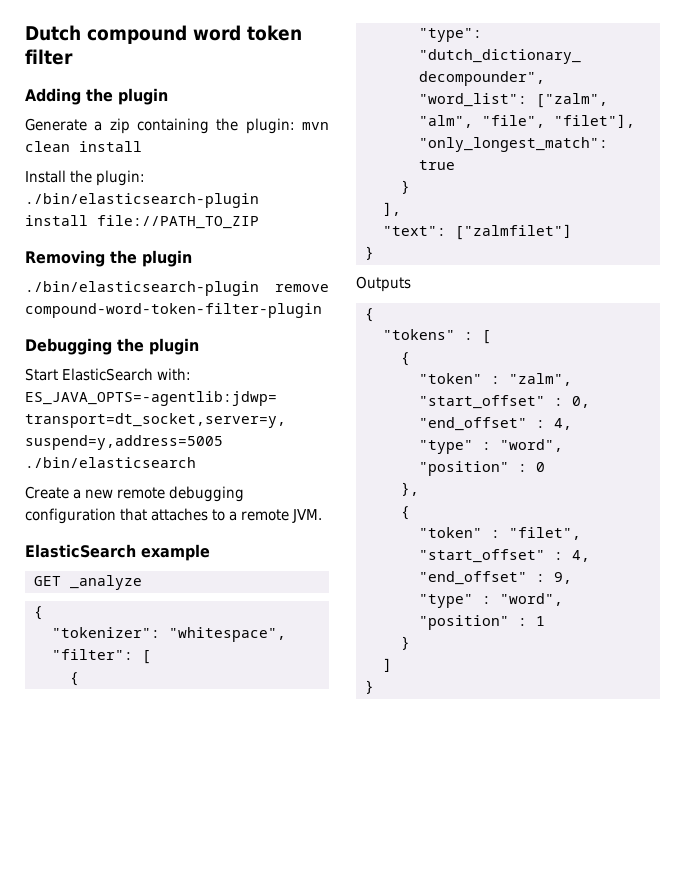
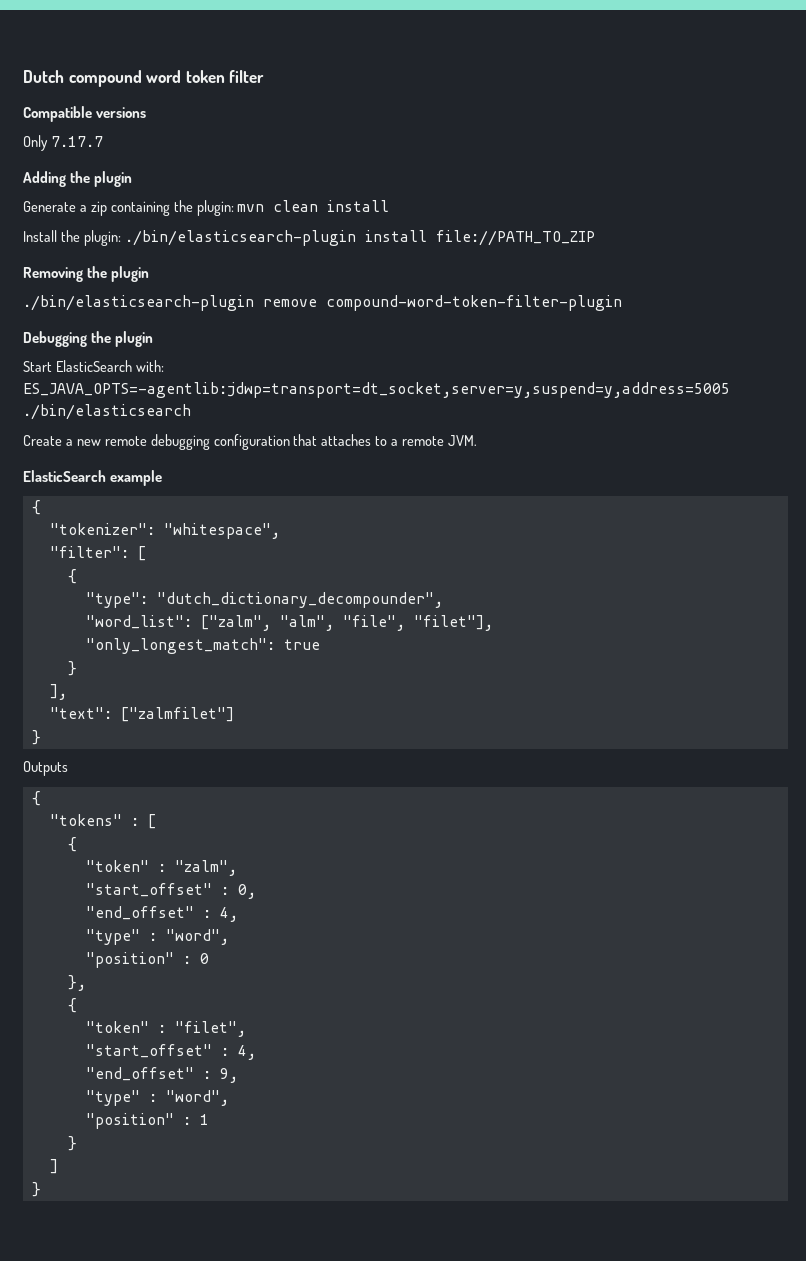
(73, 57) none -> [23,106,147,122] [23,135,103,151] // Compatible versions // Only 7.17.7
[33,575,142,590] // GET _analyze -> (163, 478) none

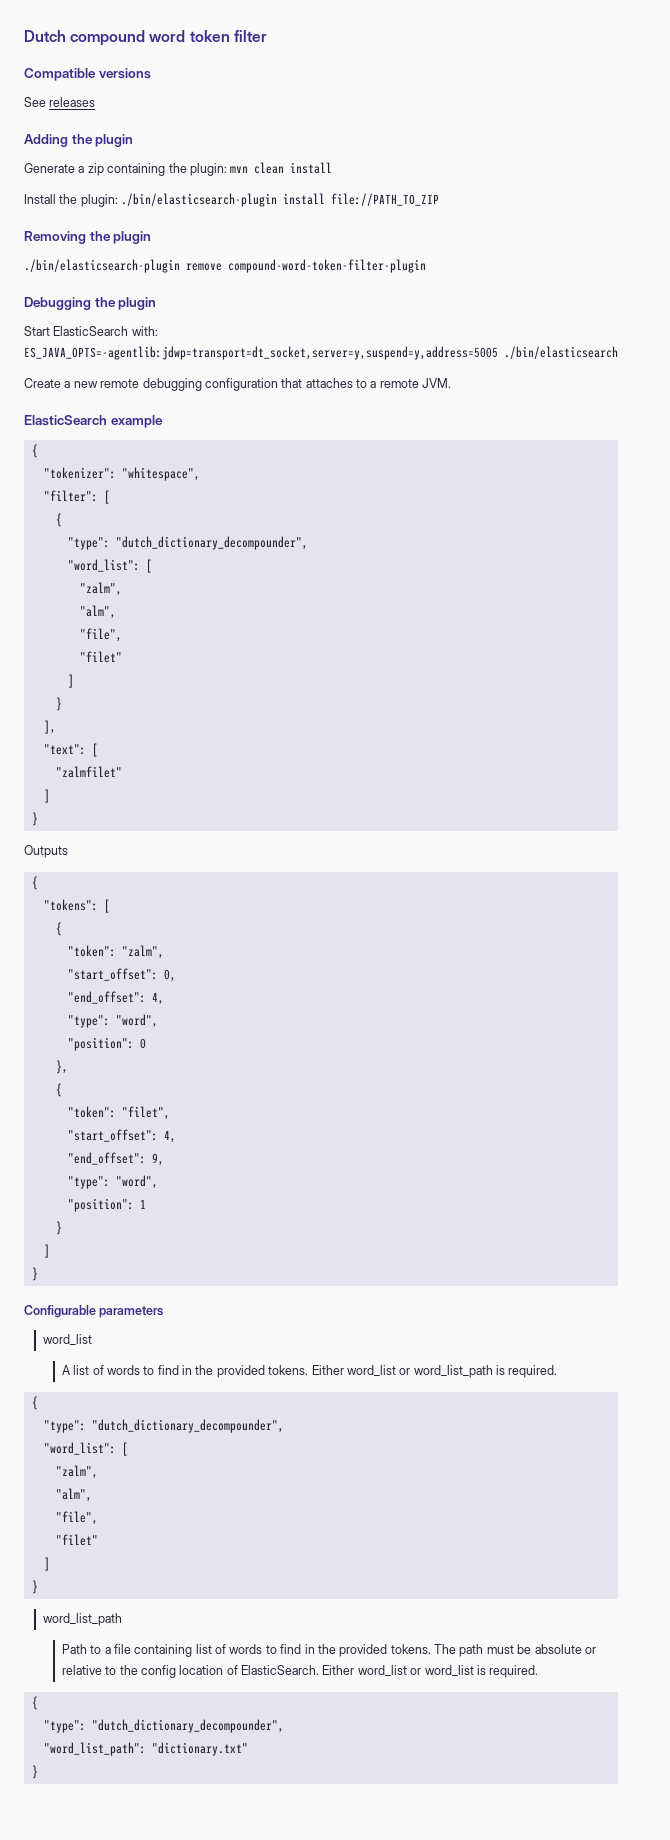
[23,135,103,151] Only 7.17.7 -> [24,97,96,107] See releases
[200,615,493,631] [85,638,320,654] ["zalm", "alm", "file", "filet"], // "only_longest_match": true -> [145,559,152,573] [79,582,122,596] [79,605,116,619] [79,628,122,642] [79,651,122,663] [67,674,74,688] [ // "zalm", // "alm", // "file", // "filet" // ]
[120,707,234,722] ["zalmfilet"] -> [91,743,98,757] [55,766,122,778] [43,789,50,803] [ // "zalmfilet" // ]
[49,814,156,829] [67,837,77,852] [85,860,237,876] [85,883,229,897] "tokens" : [ // { // "token" : "zalm", // "start_offset" : -> [43,899,110,913] [55,922,62,936] [67,945,164,959] [67,968,158,981] "tokens": [ // { // "token": "zalm", // "start_offset":
[85,906,238,922] [85,929,229,945] [85,952,191,968] "end_offset" : 4, // "type" : "word", // "position" : -> [67,991,164,1005] [67,1014,158,1028] [67,1037,134,1051] "end_offset": 4, // "type": "word", // "position":
[85,1021,166,1033] "token" : -> [67,1106,116,1118] "token":
[85,1044,256,1060] [85,1067,211,1081] "start_offset" : 4, // "end_offset" : -> [67,1129,176,1143] [67,1152,146,1165] "start_offset": 4, // "end_offset":
[85,1090,229,1106] [85,1113,191,1129] "type" : "word", // "position" : -> [67,1175,158,1189] [67,1198,134,1212] "type": "word", // "position":
(41, 1189) none -> [24,1305,164,1318] [42,1334,92,1345] [61,1365,558,1378] [31,1396,38,1410] [43,1419,284,1433] [43,1442,128,1456] [55,1465,98,1479] [55,1488,92,1502] [55,1511,98,1525] [55,1534,98,1546] [43,1557,50,1571] [31,1580,38,1594] [42,1613,122,1626] [61,1644,596,1657] [61,1665,539,1678] [31,1696,38,1710] [43,1719,284,1733] [43,1742,248,1756] [31,1765,38,1779] // Configurable parameters // word_list // A list of words to find in the provided tokens. Either word_list or word_list_path is required. // { // "type": "dutch_dictionary_decompounder", // "word_list": [ // "zalm", // "alm", // "file", // "filet" // ] // } // word_list_path // Path to a file containing list of words to find in the provided tokens. The path must be absolute or relative to the config location of ElasticSearch. Either word_list or word_list is required. // { // "type": "dutch_dictionary_decompounder", // "word_list_path": "dictionary.txt" // }

